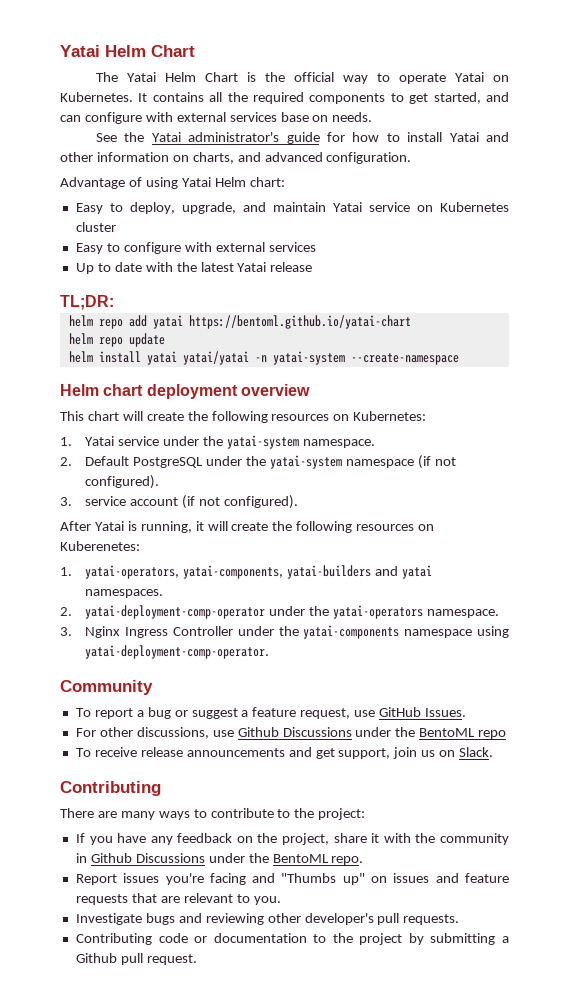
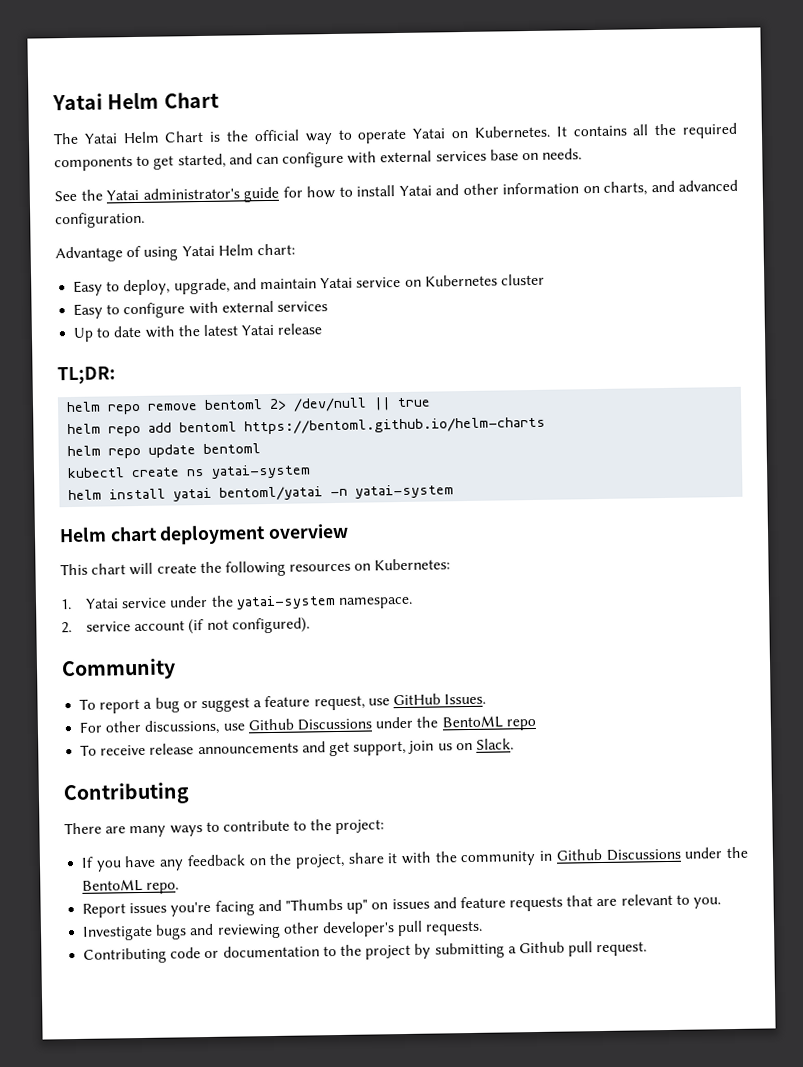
(114, 302) none -> [66,397,432,415] // helm repo remove bentoml 2> /dev/null || true
[152,315,411,329] yatai https://bentoml.github.io/yatai-chart -> [179,416,547,435] bentoml https://bentoml.github.io/helm-charts
(165, 340) none -> [203,443,262,454] [67,464,312,479] bentoml // kubectl create ns yatai-system
[182,351,249,365] yatai/yatai -> [219,486,324,501] bentoml/yatai
[350,353,459,365] --create-namespace -> (455, 491) none
[85,455,456,469] [85,475,160,489] [60,497,72,506] Default PostgreSQL under the yatai-system namespace (if not configured). // 3. -> (72, 628) none
[60,521,435,533] [60,541,140,551] [60,565,433,579] [85,589,164,598] [60,605,500,619] [60,625,509,639] [85,645,270,659] // After Yatai is running, it will create the following resources on Kuberenetes: // 1. yatai-operators, yatai-components, yatai-builders and yatai namespaces. // 2. yatai-deployment-comp-operator under the yatai-operators namespace. // 3. Nginx Ingress Controller under the yatai-components namespace using yatai-deployment-comp-operator. -> (310, 625) none

